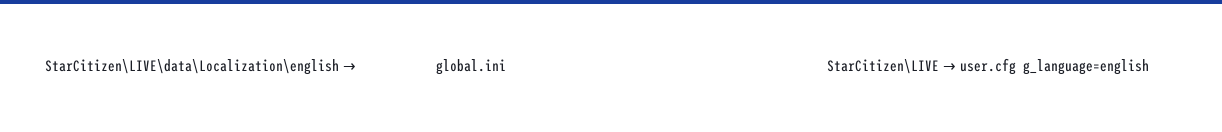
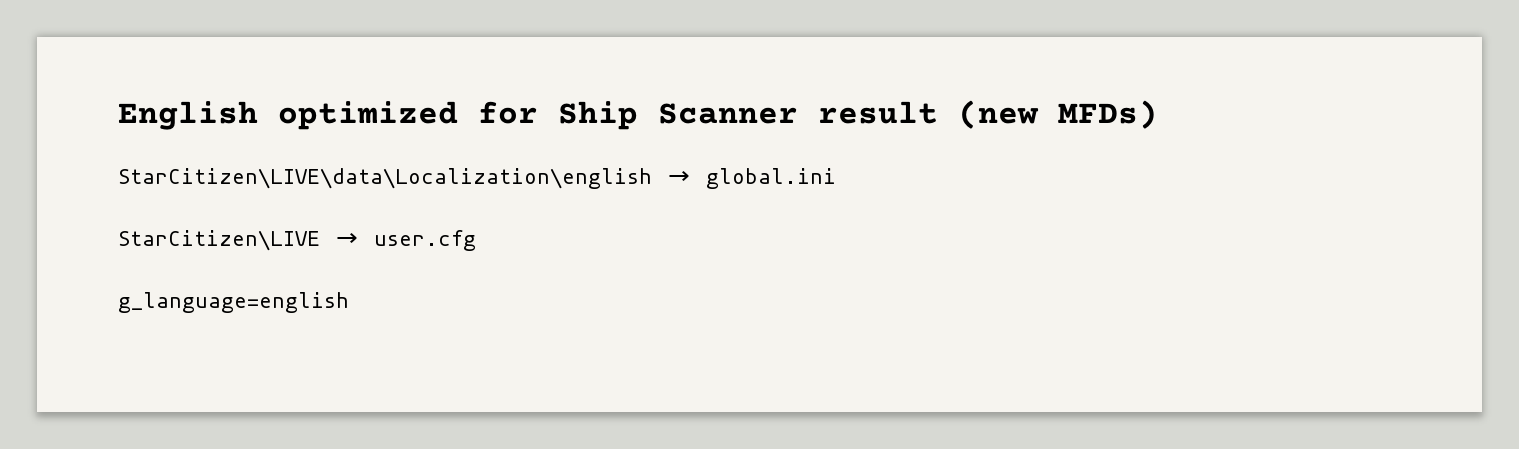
(45, 67) none -> [118,100,1158,130] English optimized for Ship Scanner result (new MFDs) //
(1017, 66) none -> (476, 240) //

